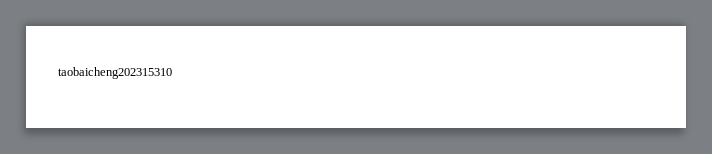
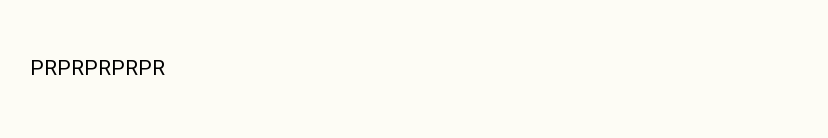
[58,67,172,79] taobaicheng202315310 -> [30,60,165,75] PRPRPRPRPR

